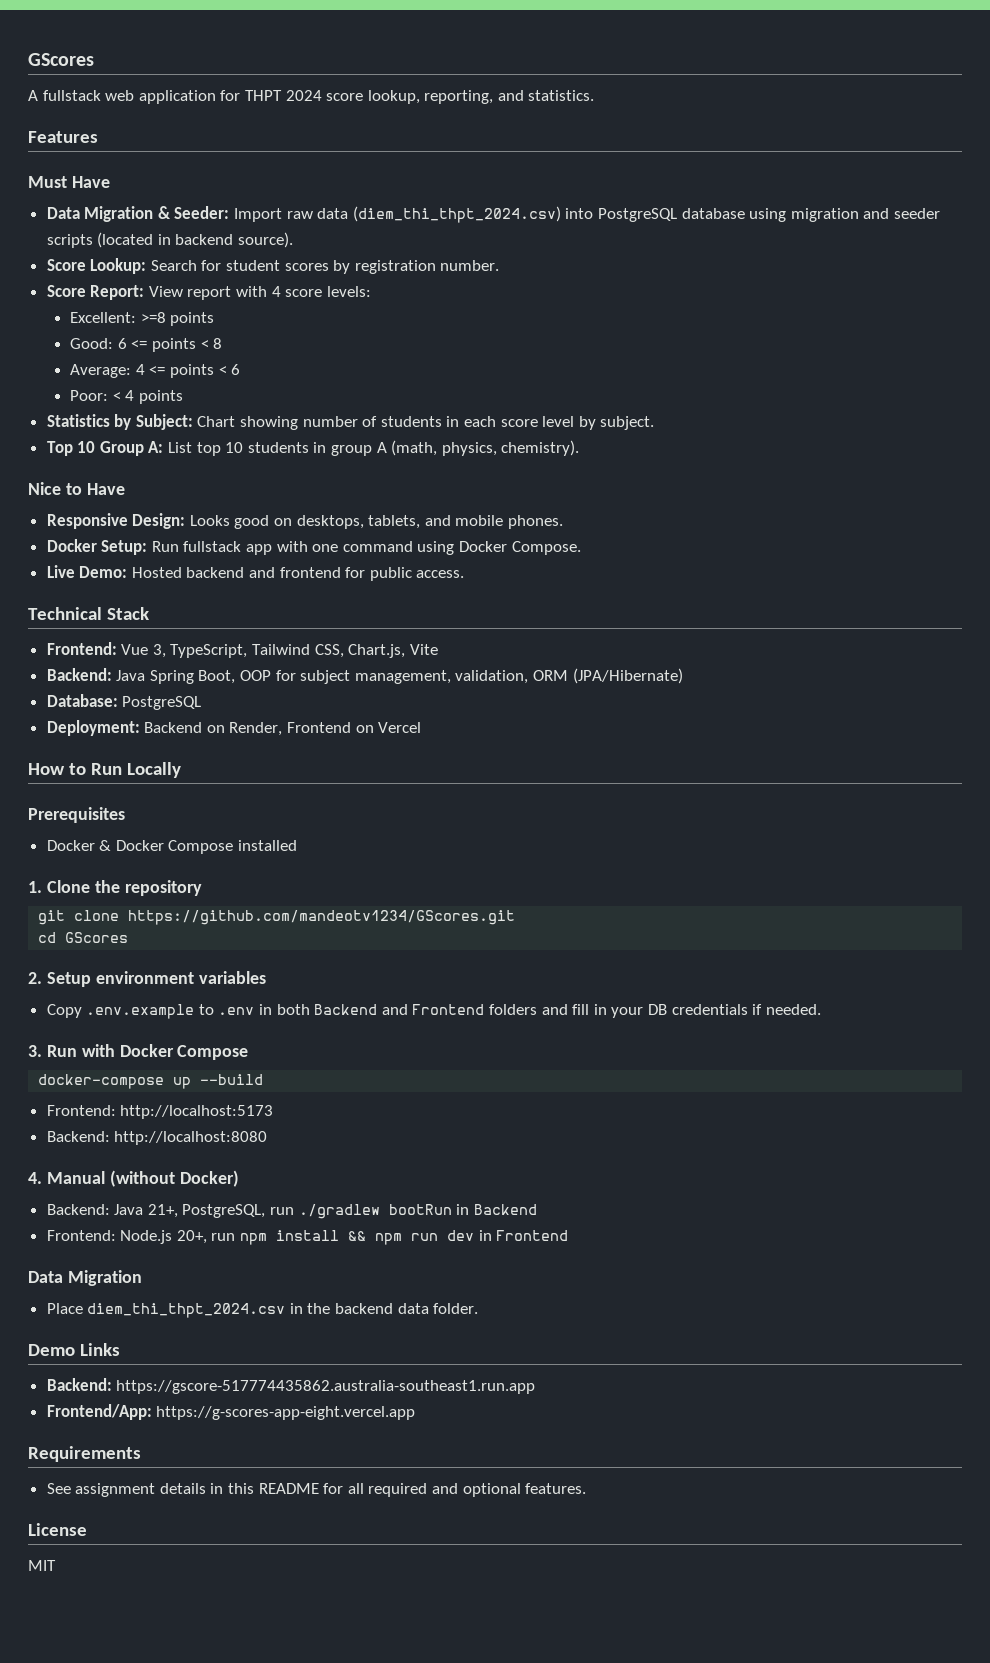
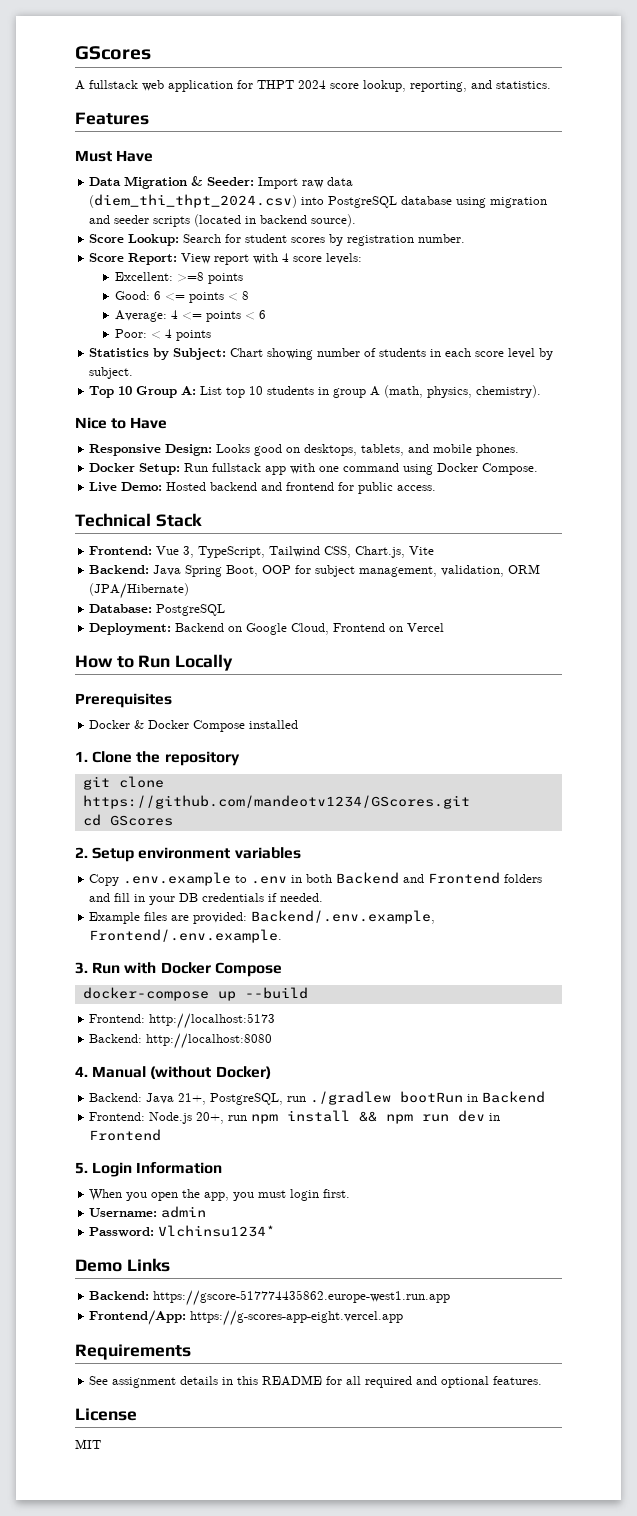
[229,722,283,736] Render, -> [246,623,330,635] Google Cloud,
(821, 1009) none -> [89,910,436,924] [89,929,283,943] // Example files are provided: Backend/.env.example, Frontend/.env.example.
[28,1270,142,1286] [46,1303,479,1318] Data Migration // Place diem_thi_thpt_2024.csv in the backend data folder. -> [75,1162,223,1177] [89,1189,351,1201] [89,1206,207,1218] [89,1225,276,1237] 5. Login Information // When you open the app, you must login first. // Username: admin // Password: Vlchinsu1234*
[116,1380,536,1394] https://gscore-517774435862.australia-southeast1.run.app -> [153,1290,451,1306] https://gscore-517774435862.europe-west1.run.app

